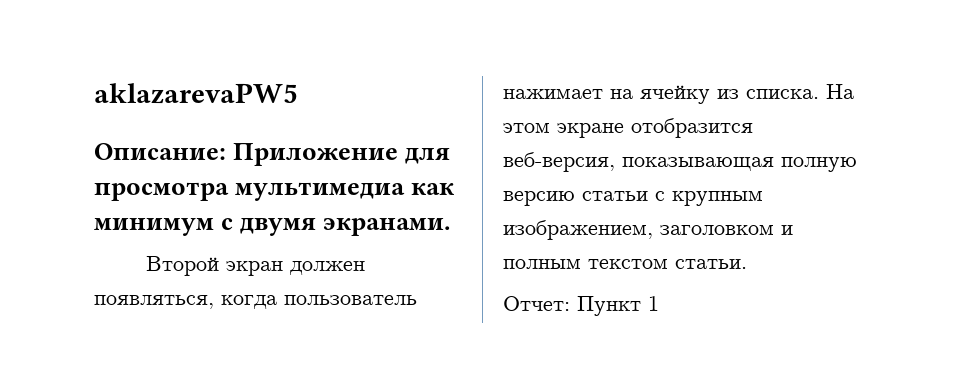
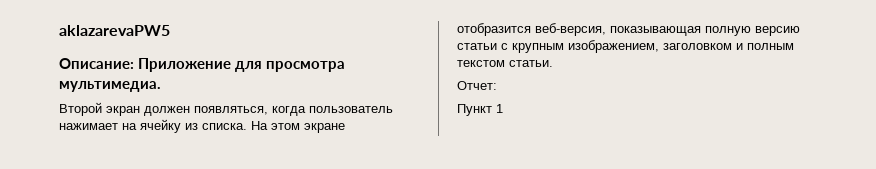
[235,182,456,201] [94,217,451,236] мультимедиа как минимум с двумя экранами. -> [59,81,161,92] мультимедиа.
(570, 303) none -> (497, 85) //

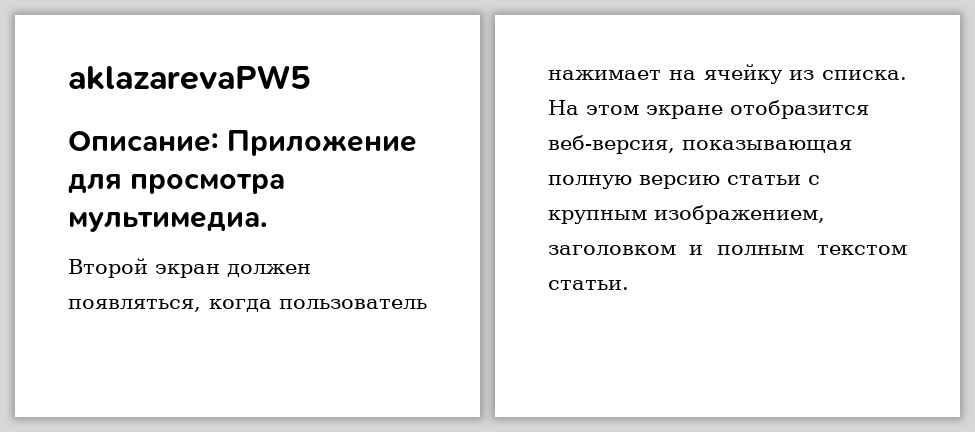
[457,81,497,90] [457,104,503,116] // Отчет: // Пункт 1 -> (629, 285) none

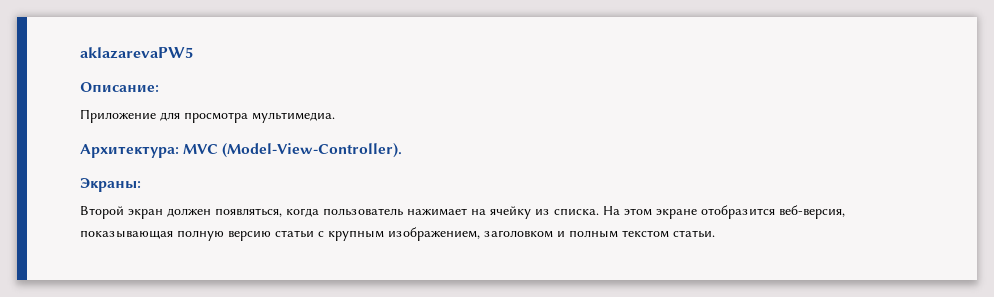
(219, 141) none -> (159, 87) //
(268, 221) none -> [80,143,403,158] [80,178,141,192] // Архитектура: MVC (Model-View-Controller). // Экраны:

